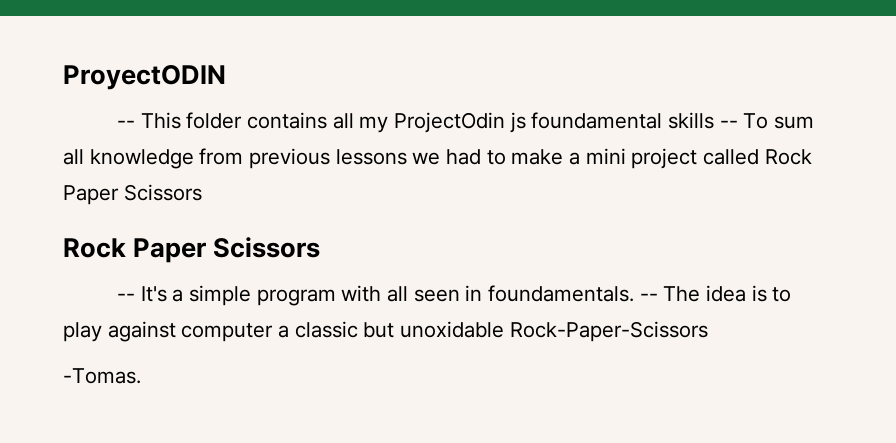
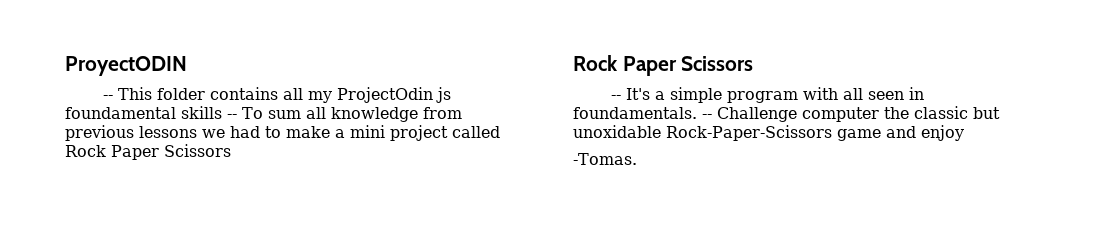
[663,285,792,302] [63,321,290,342] The idea is to play against computer a -> [717,107,909,122] Challenge computer the
(708, 331) none -> [837,125,964,141] game and enjoy

